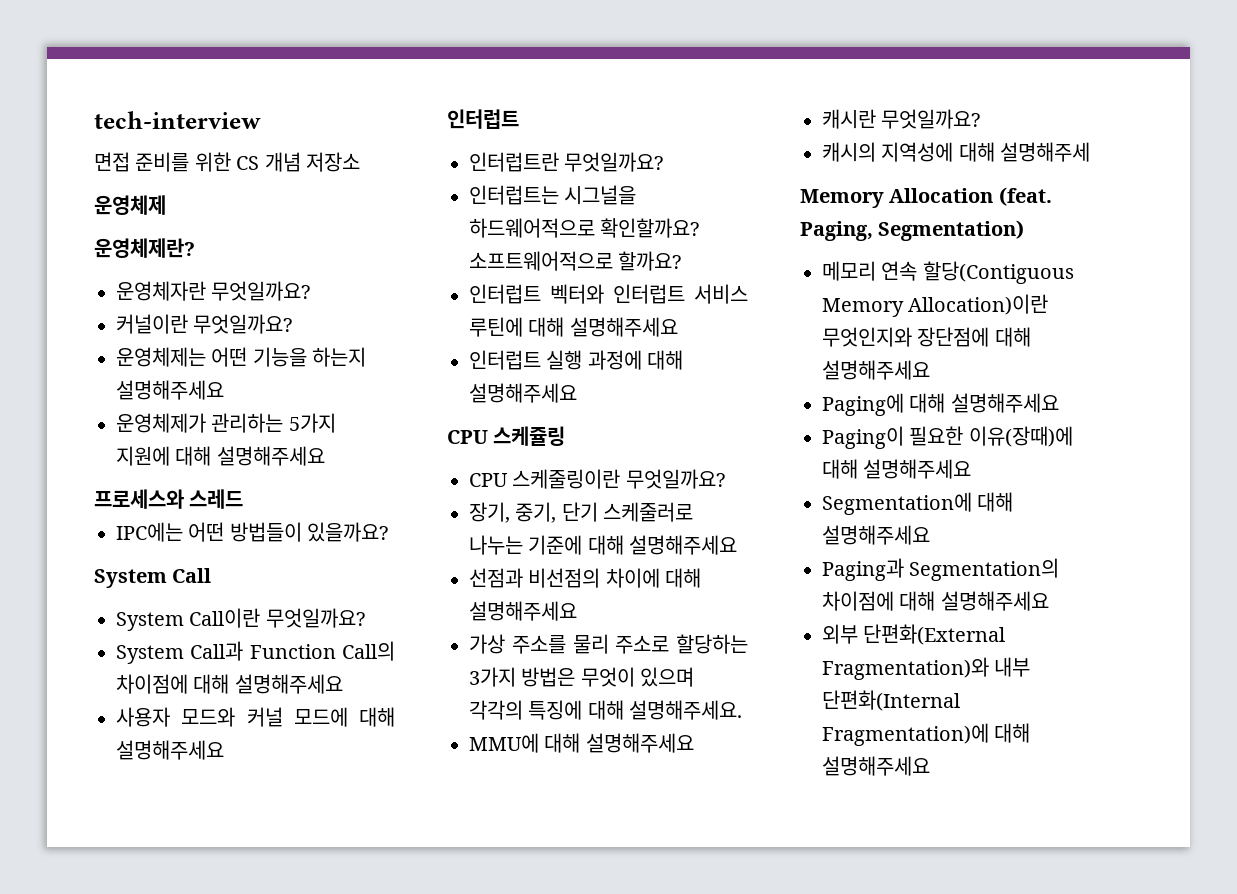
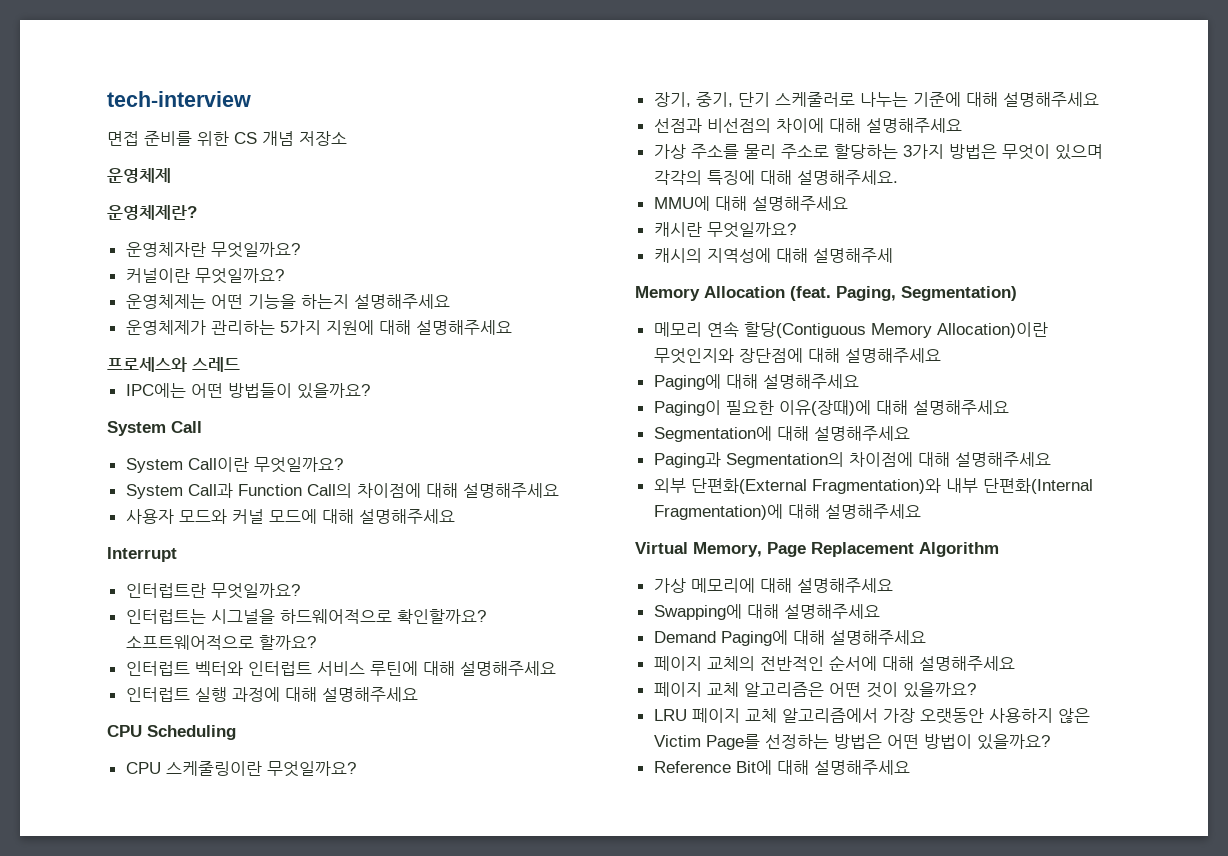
[447,109,519,129] 인터럽트 -> [107,547,177,562] Interrupt
[493,426,566,446] 스케쥴링 -> [147,725,236,740] Scheduling
(930, 766) none -> [635,542,999,557] [653,578,893,593] [653,604,880,620] [653,630,926,646] [653,655,1015,671] [653,682,976,698] [653,708,1090,724] [653,734,1050,750] [653,760,910,775] // Virtual Memory, Page Replacement Algorithm // 가상 메모리에 대해 설명해주세요 // Swapping에 대해 설명해주세요 // Demand Paging에 대해 설명해주세요 // 페이지 교체의 전반적인 순서에 대해 설명해주세요 // 페이지 교체 알고리즘은 어떤 것이 있을까요? // LRU 페이지 교체 알고리즘에서 가장 오랫동안 사용하지 않은 Victim Page를 선정하는 방법은 어떤 방법이 있을까요? // Reference Bit에 대해 설명해주세요

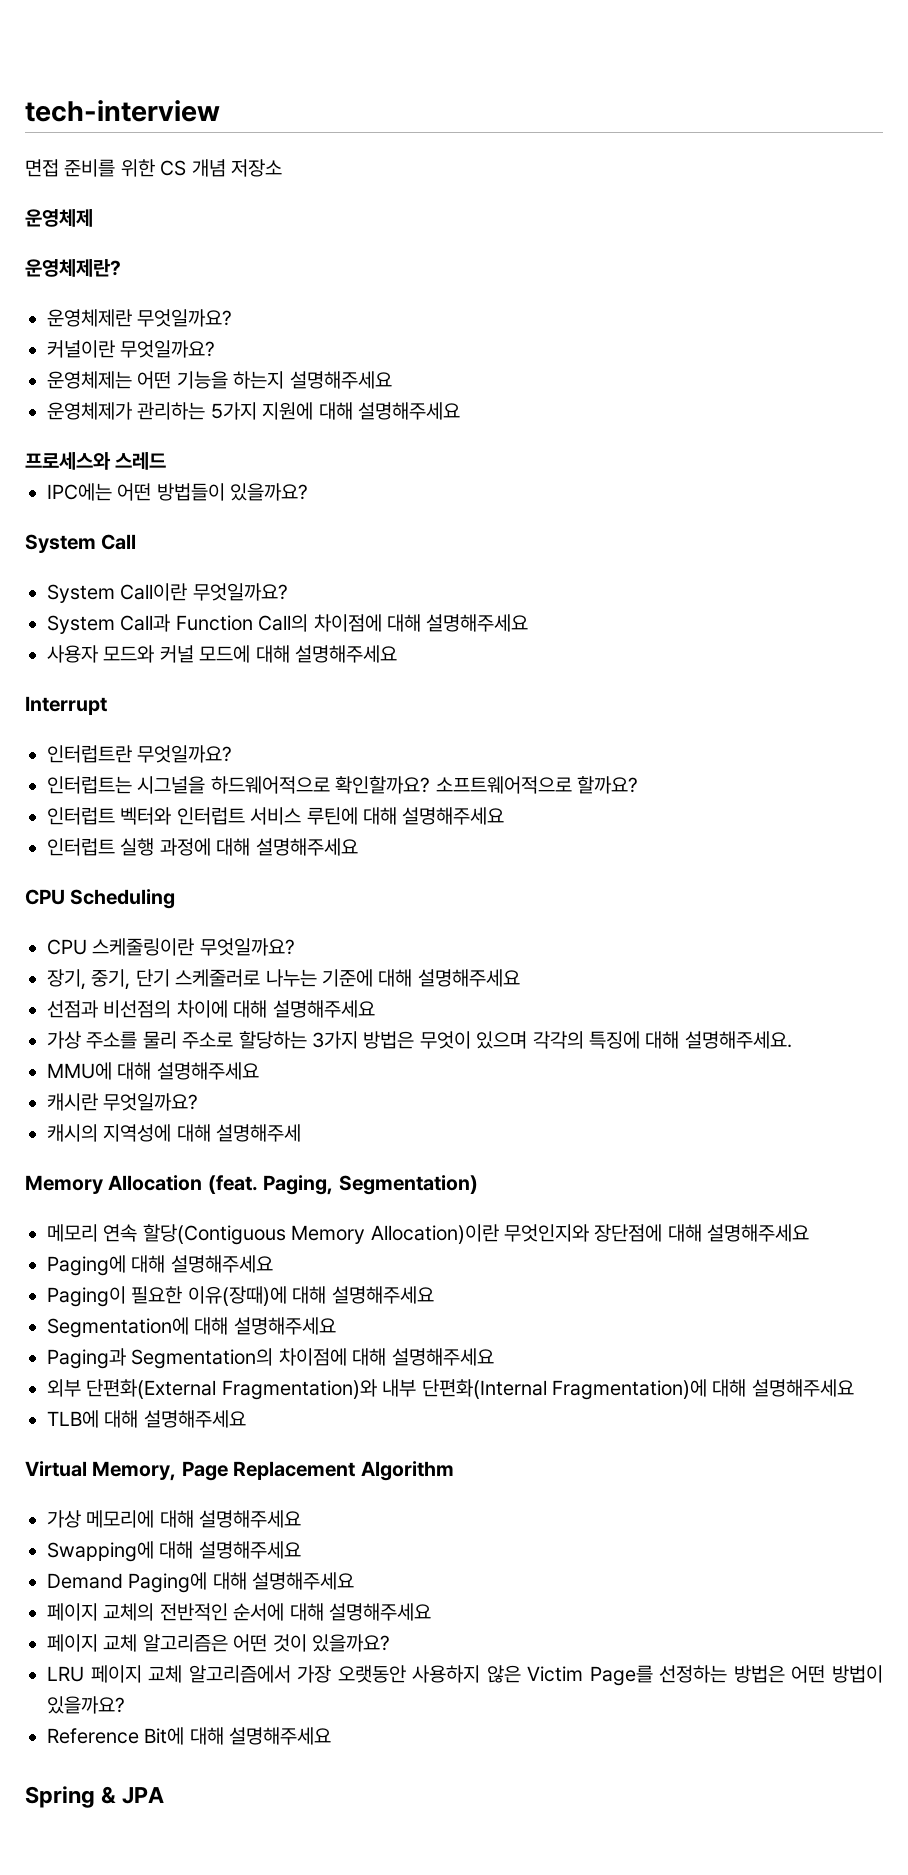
[125,242,206,257] 운영체자란 -> [47,309,132,327] 운영체제란
(921, 511) none -> [47,1410,246,1428] // TLB에 대해 설명해주세요
(910, 767) none -> [25,1786,165,1808] // Spring & JPA

